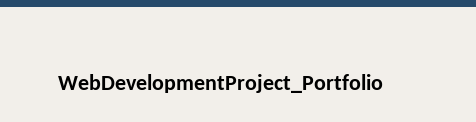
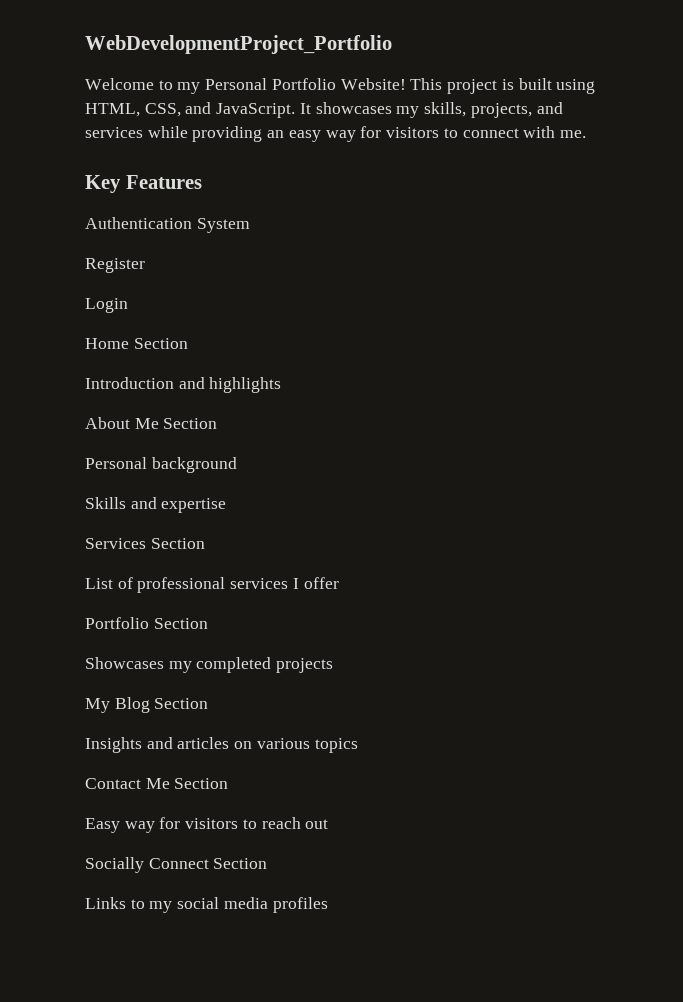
(383, 83) none -> [85,78,596,94] [85,102,563,118] [85,126,586,142] [85,175,202,193] [85,217,250,233] [85,258,145,273] [85,298,128,313] [85,338,188,349] [85,377,282,393] [85,417,218,429] [85,457,237,473] [85,497,227,513] [85,538,205,549] [85,577,339,593] [85,617,208,629] [85,657,334,673] [85,697,209,713] [85,737,358,753] [85,778,229,789] [85,817,329,833] [85,857,268,873] [85,897,328,913] // Welcome to my Personal Portfolio Website! This project is built using HTML, CSS, and JavaScript. It showcases my skills, projects, and services while providing an easy way for visitors to connect with me. // Key Features // Authentication System // Register // Login // Home Section // Introduction and highlights // About Me Section // Personal background // Skills and expertise // Services Section // List of professional services I offer // Portfolio Section // Showcases my completed projects // My Blog Section // Insights and articles on various topics // Contact Me Section // Easy way for visitors to reach out // Socially Connect Section // Links to my social media profiles

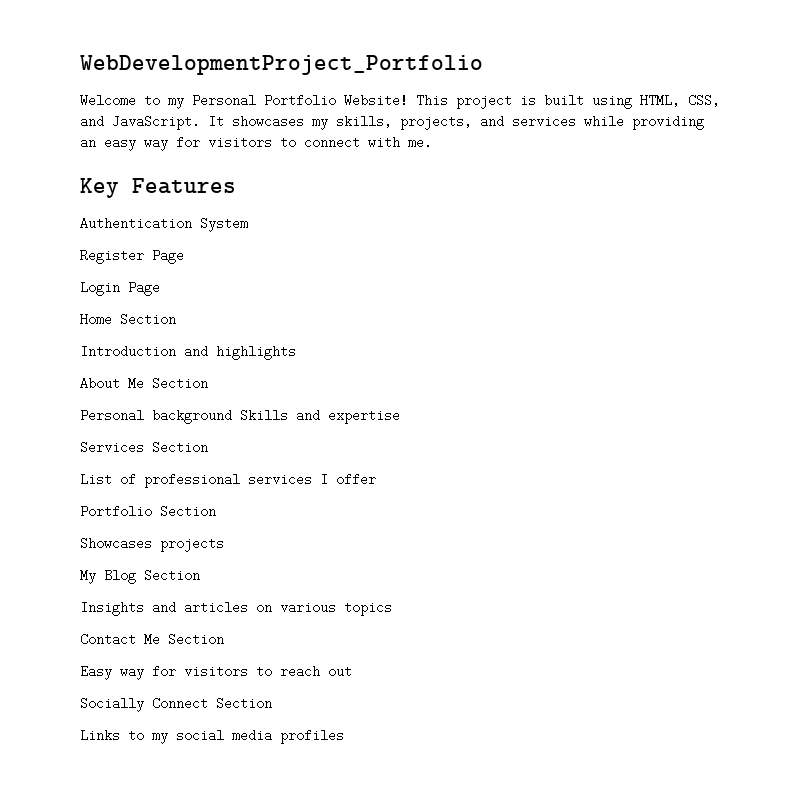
(145, 265) none -> [152,249,184,264] Page
(128, 305) none -> [128,281,160,296] Page
(237, 465) // -> (232, 416) none
[168,657,272,673] my completed -> (152, 543) none

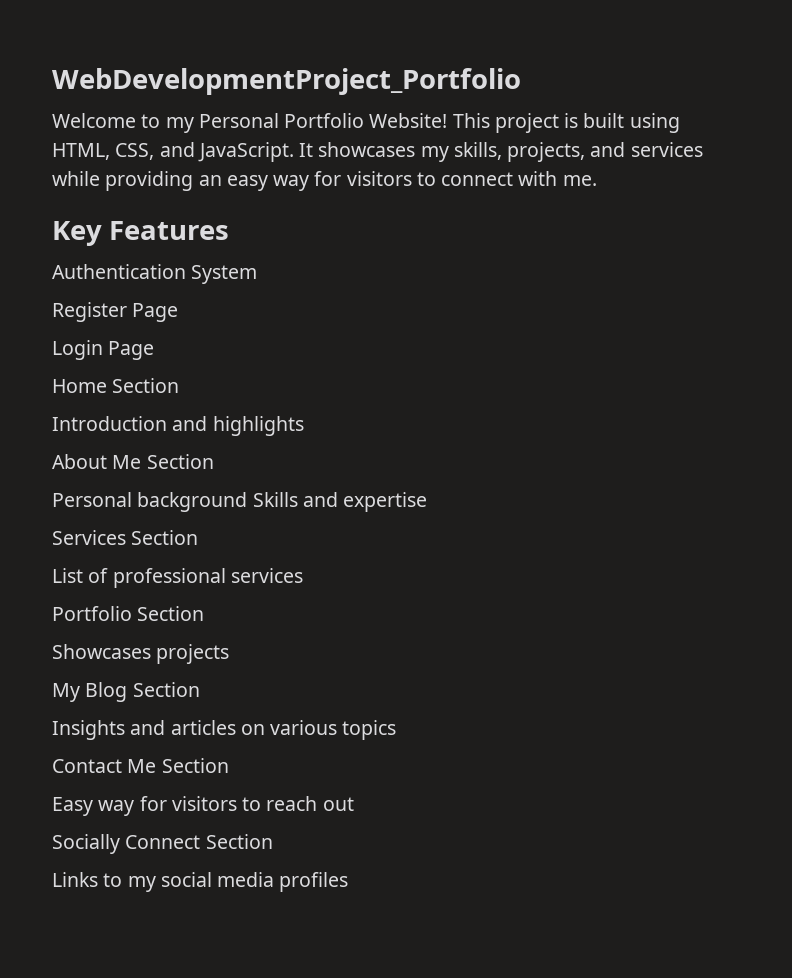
[320,473,376,486] I offer -> (303, 575) none

